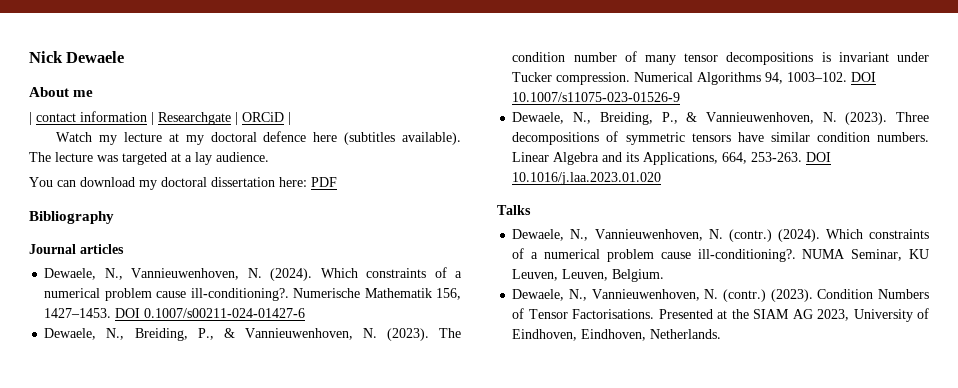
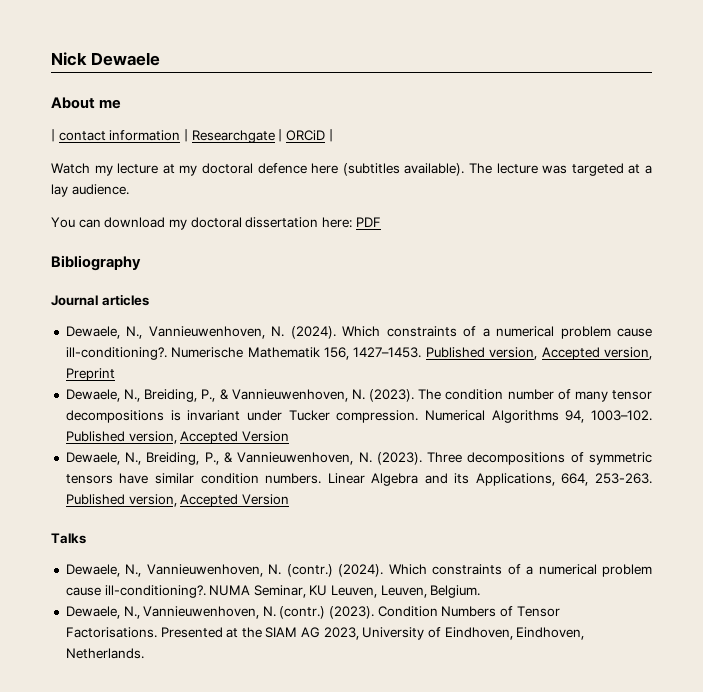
[115,308,306,318] DOI 0.1007/s00211-024-01427-6 -> [425,347,652,360] [65,368,115,381] Published version, Accepted version, Preprint
[851,72,877,82] [512,92,681,102] DOI 10.1007/s11075-023-01526-9 -> [65,431,289,444] Published version, Accepted Version
[806,152,832,162] [512,172,662,185] DOI 10.1016/j.laa.2023.01.020 -> [65,494,289,507] Published version, Accepted Version

